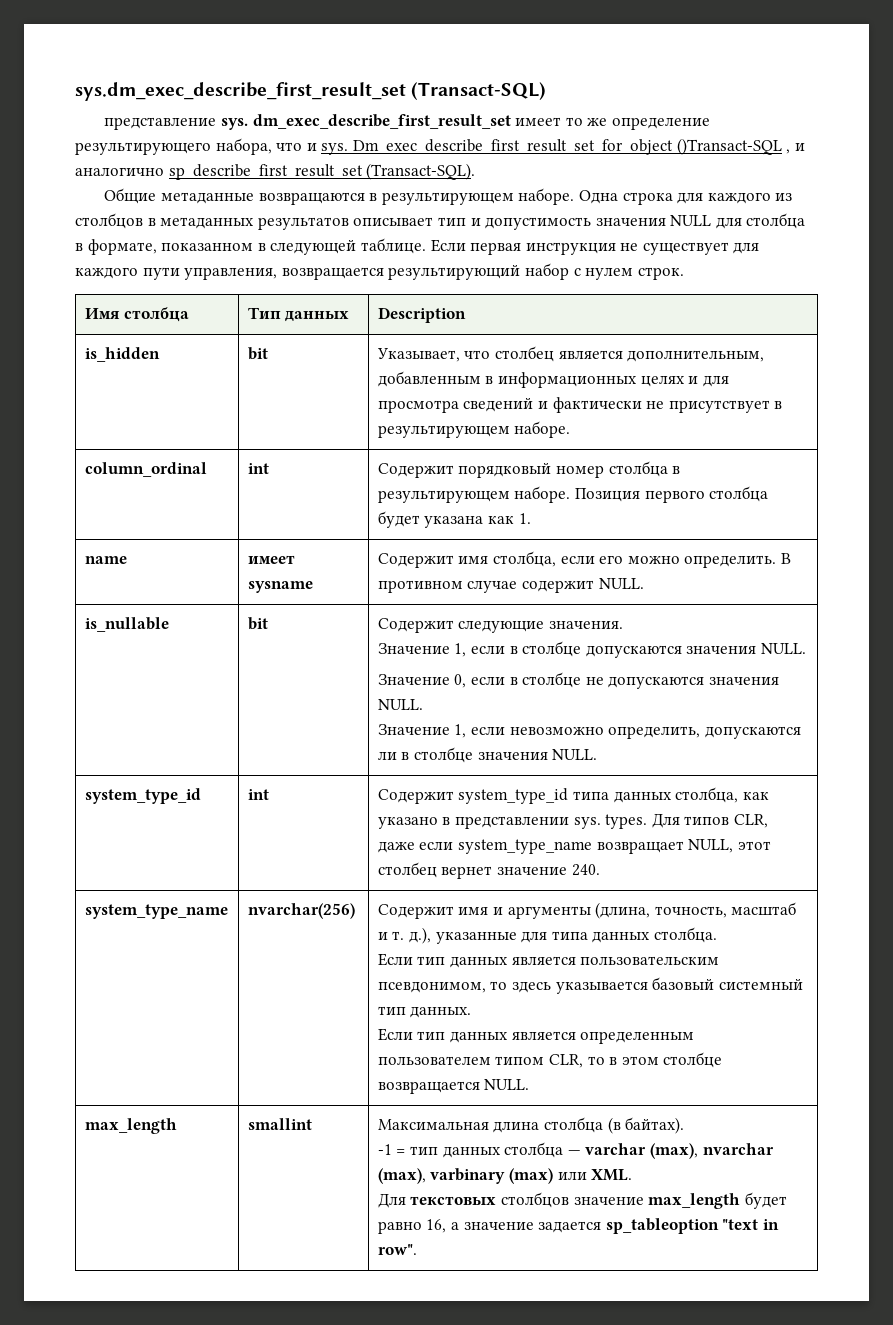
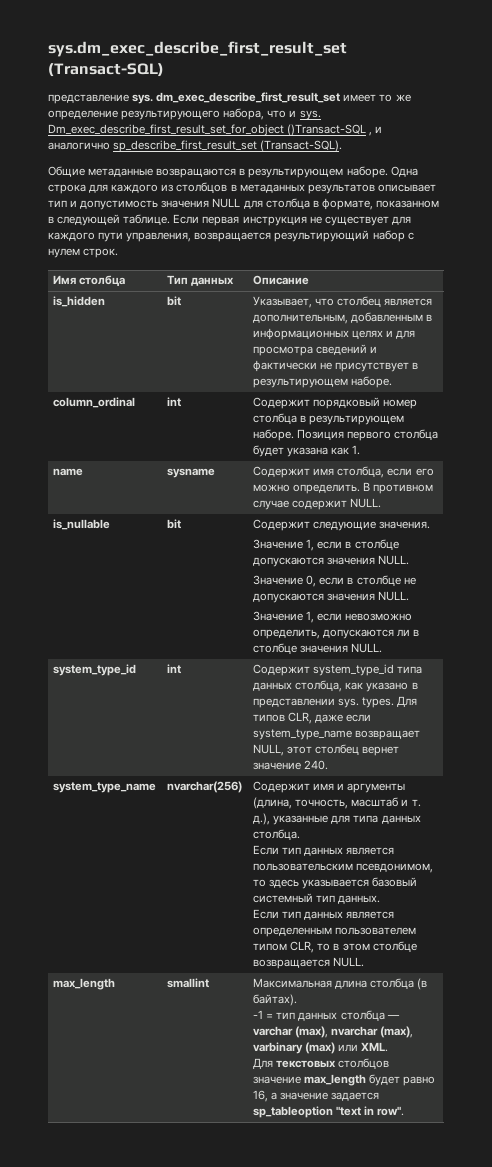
[377,307,466,323] Description -> [253,275,310,285] Описание
[247,555,295,564] имеет -> (84, 472) none

